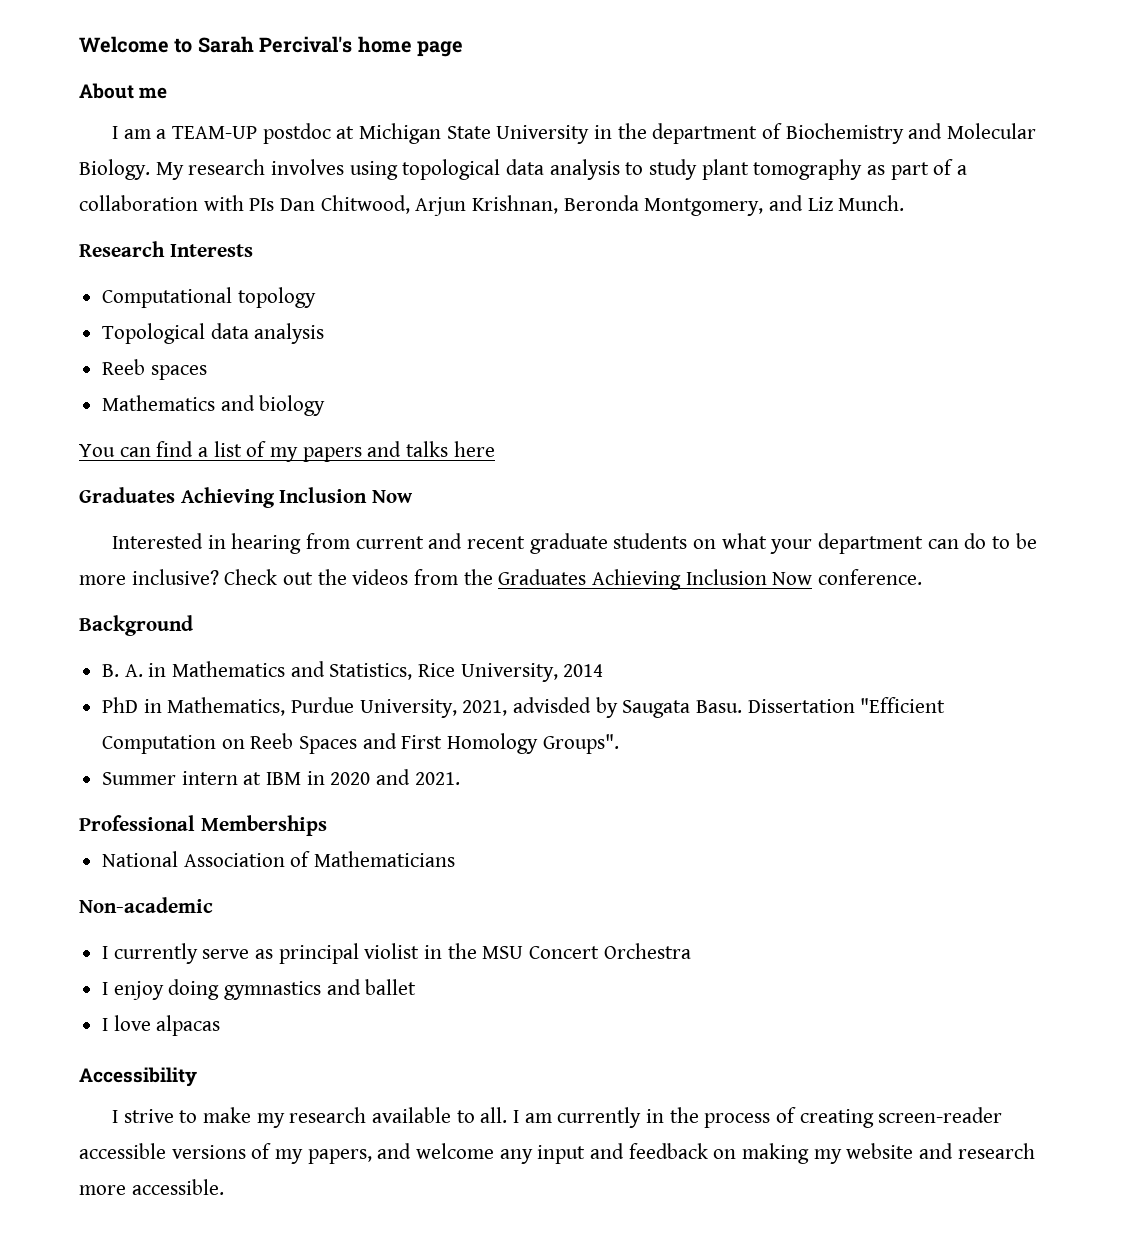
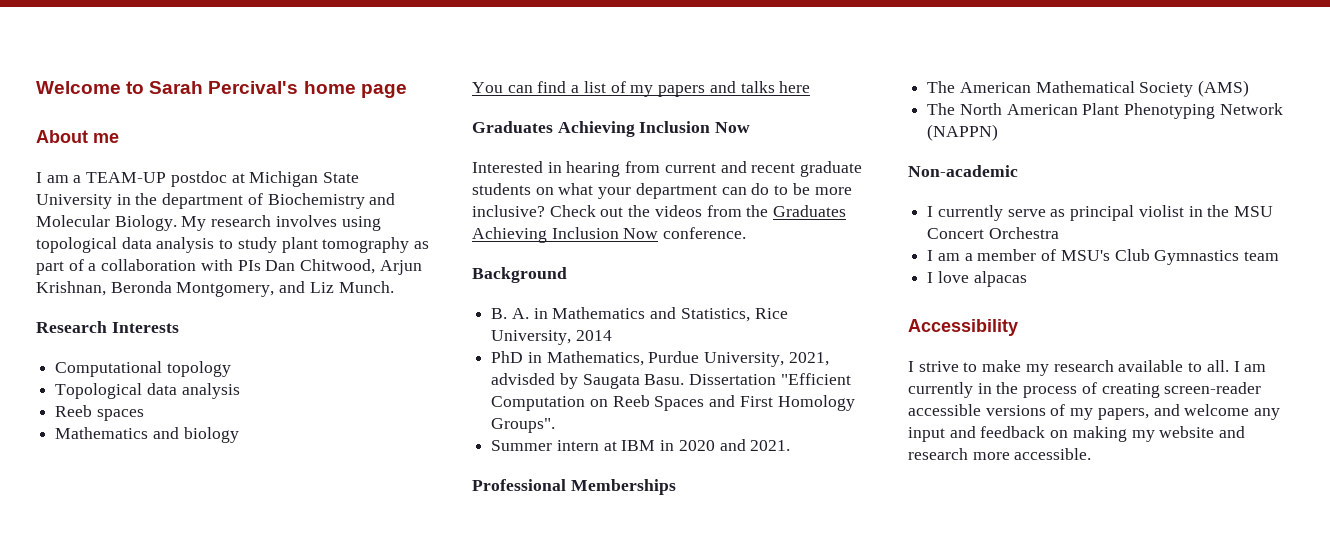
[102,851,456,867] National Association of Mathematicians -> [927,80,1250,97] [927,103,1283,119] [927,124,999,141] The American Mathematical Society (AMS) // The North American Plant Phenotyping Network (NAPPN)
[113,979,417,1000] enjoy doing gymnastics and ballet -> [937,249,1280,265] am a member of MSU's Club Gymnastics team

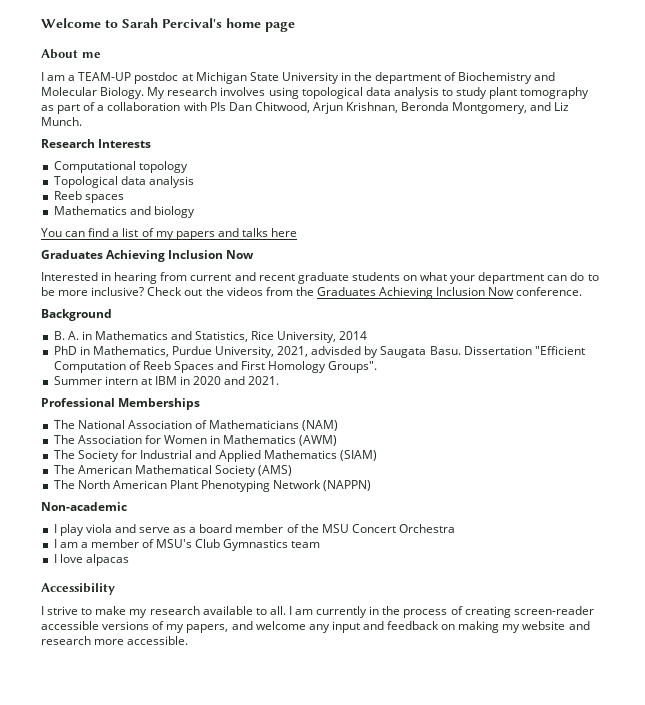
[589,399,608,407] on -> [128,361,141,370] of
(676, 487) none -> [53,420,339,431] [53,435,338,446] [53,450,378,462] // The National Association of Mathematicians (NAM) // The Association for Women in Mathematics (AWM) // The Society for Industrial and Applied Mathematics (SIAM)
[937,205,1203,221] currently serve as principal violist in -> [59,524,299,536] play viola and serve as a board member of

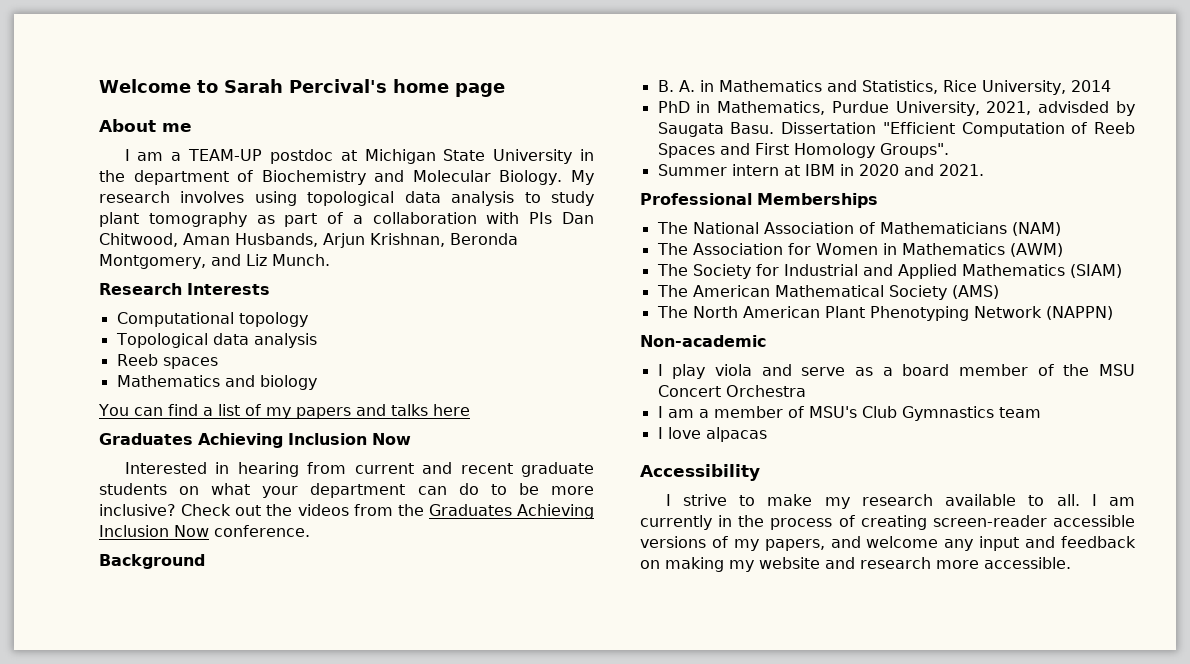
(310, 107) none -> [183,233,318,247] Aman Husbands,

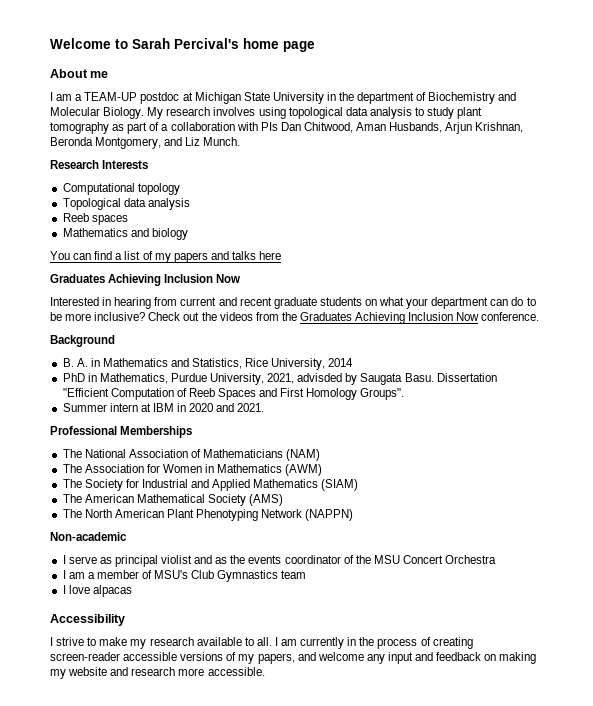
[672,364,1028,379] play viola and serve as a board member -> [68,555,341,567] serve as principal violist and as the events coordinator

